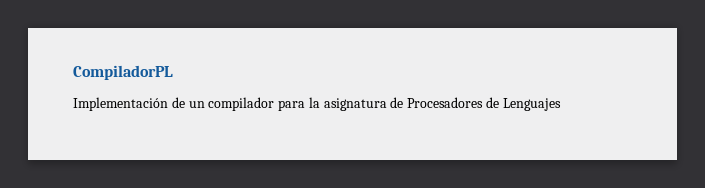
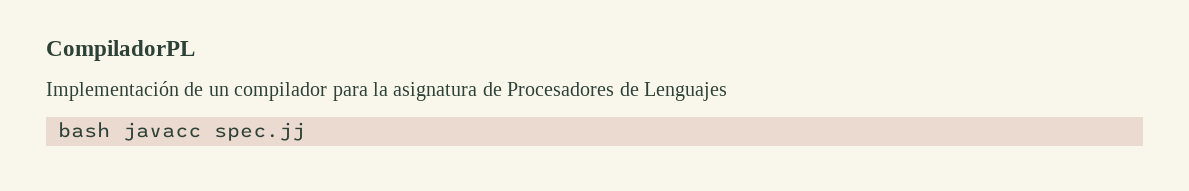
(561, 104) none -> [58,122,305,141] // bash javacc spec.jj

